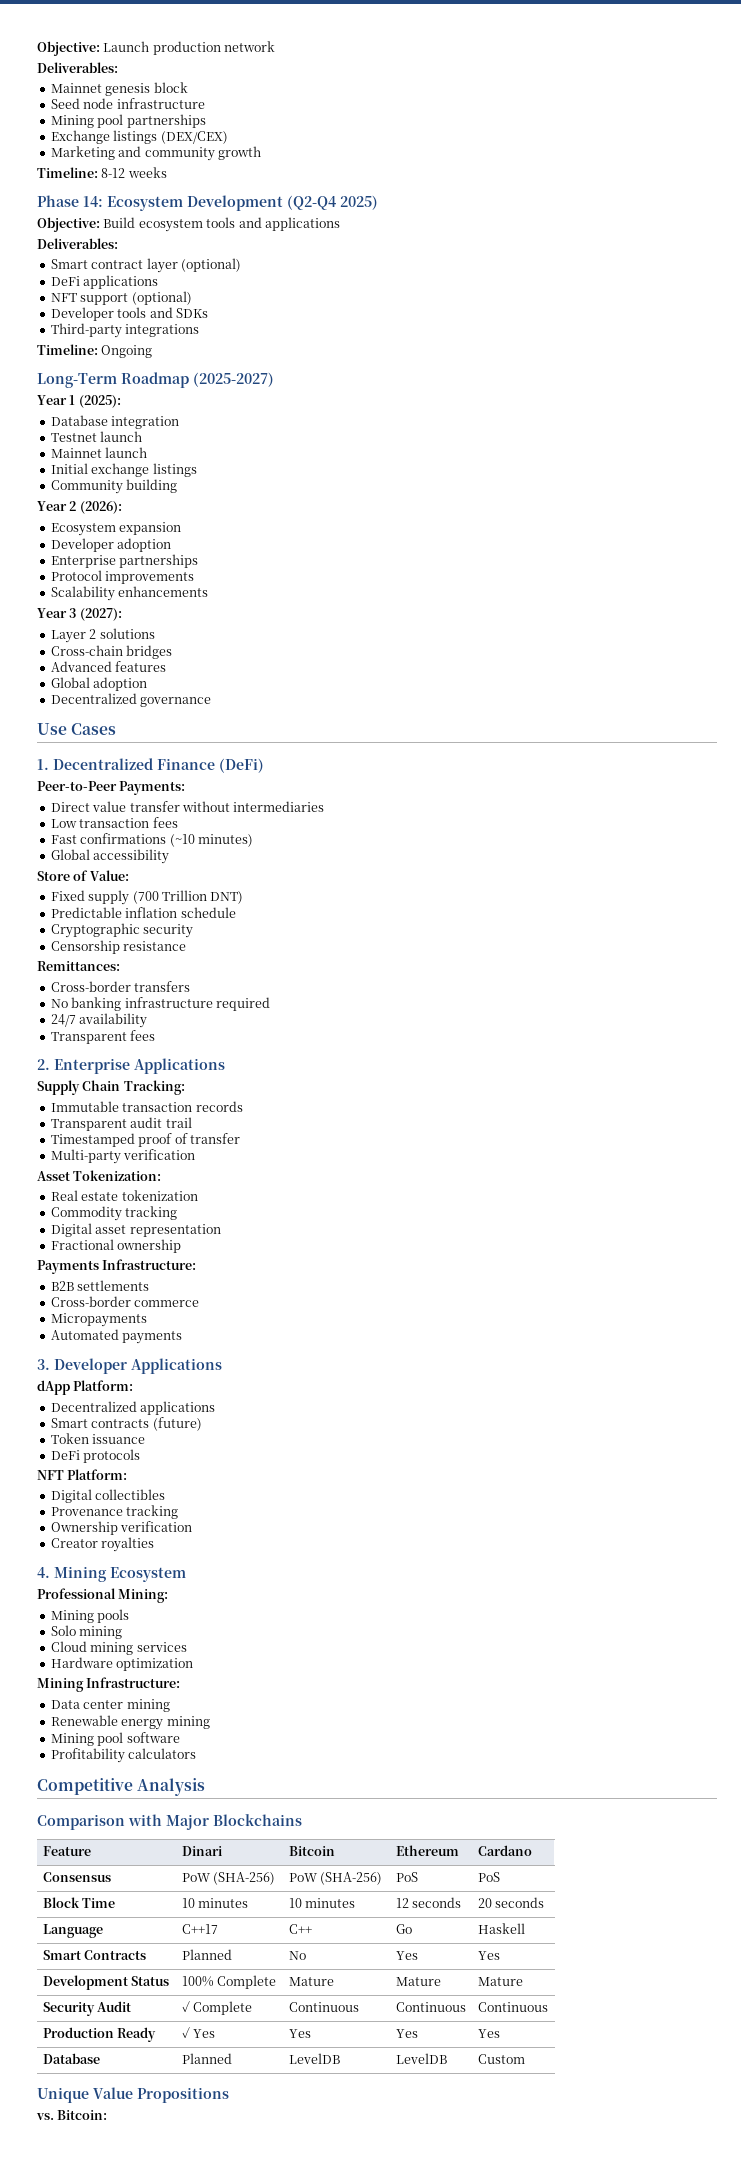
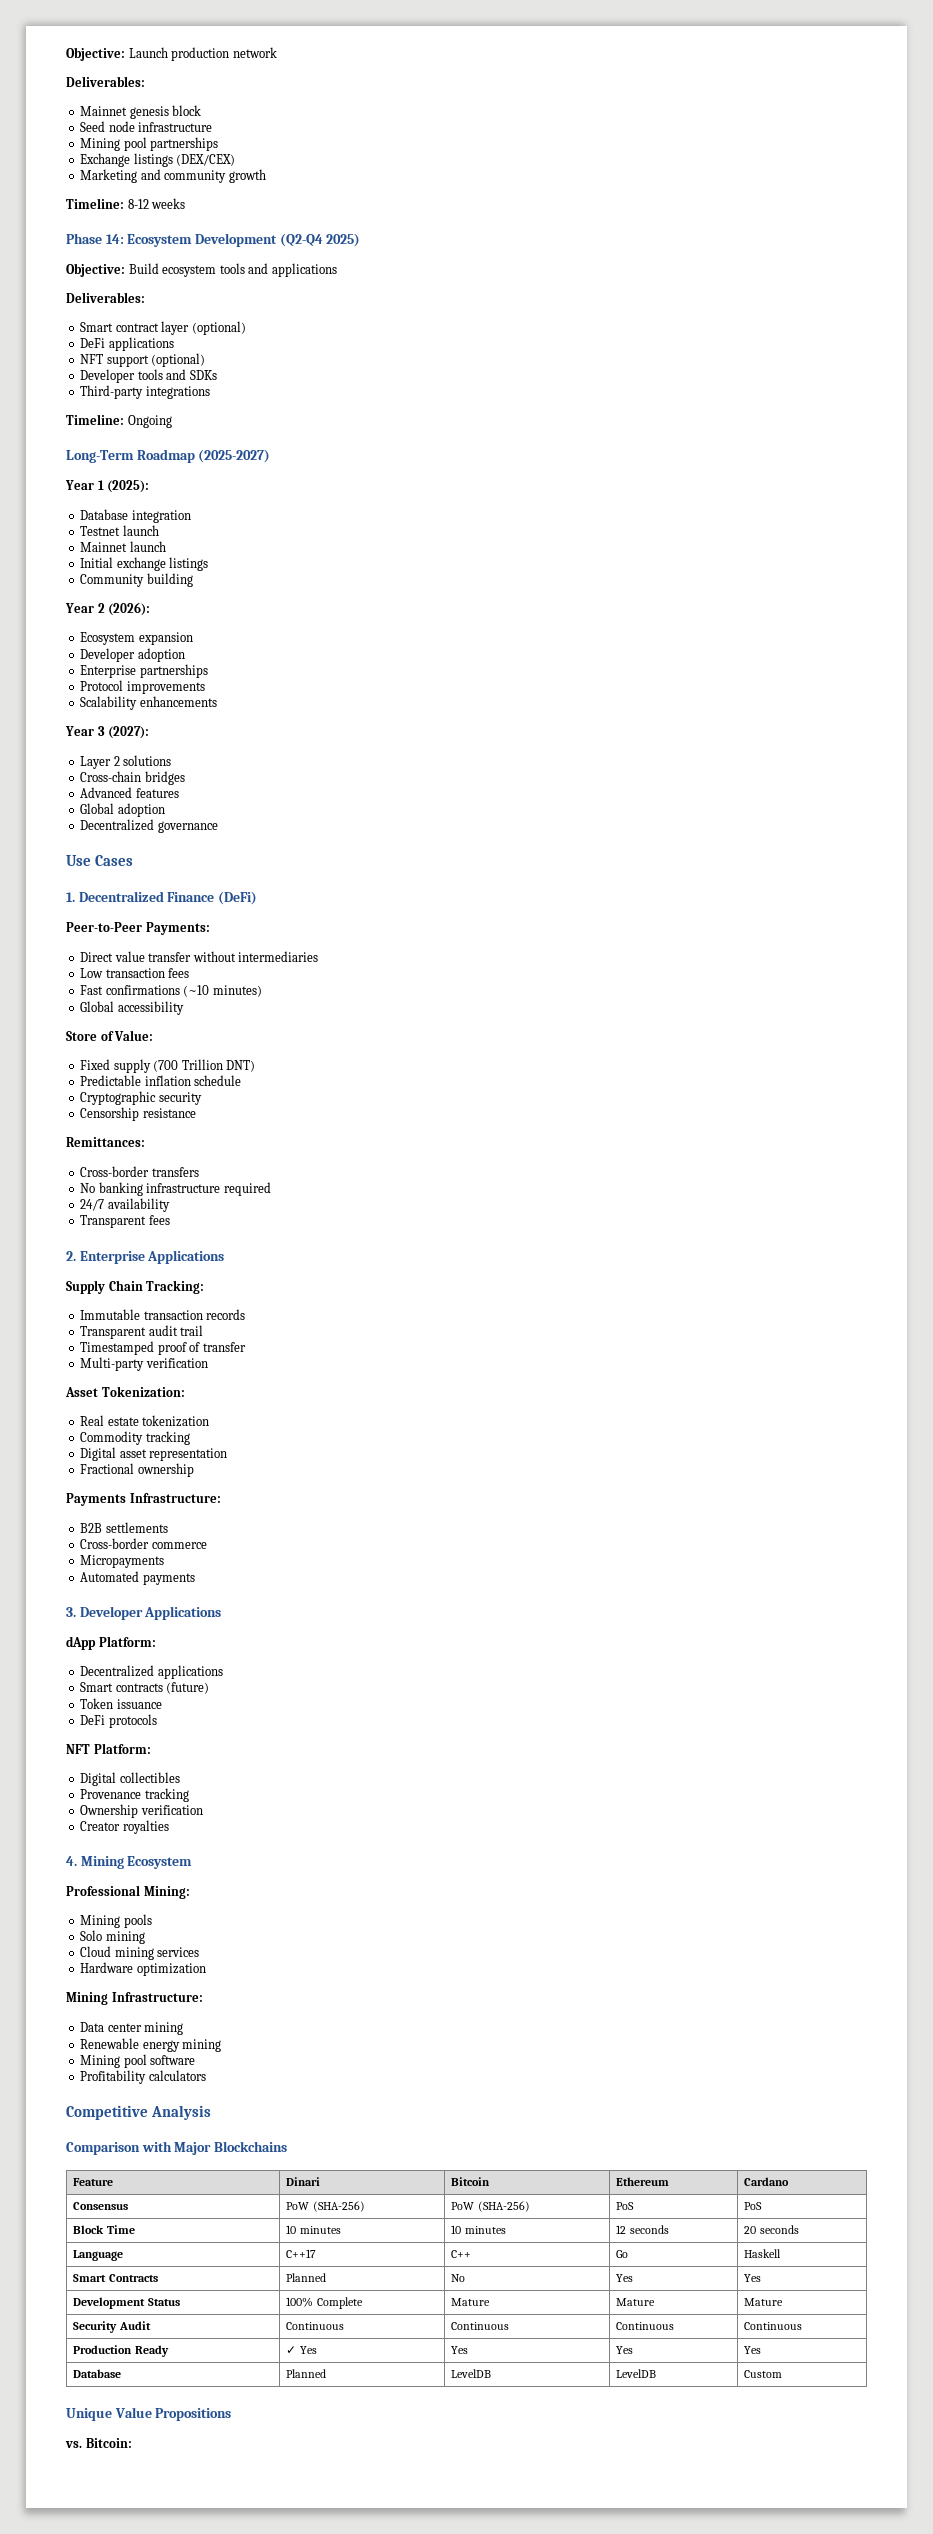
[181,2001,252,2015] ✓ Complete -> [286,2322,345,2330] Continuous

